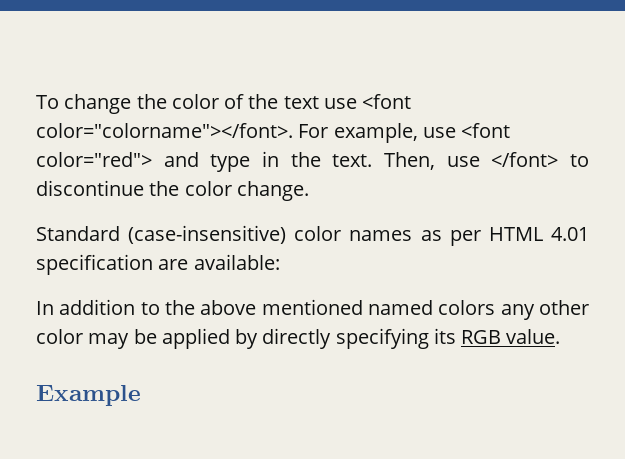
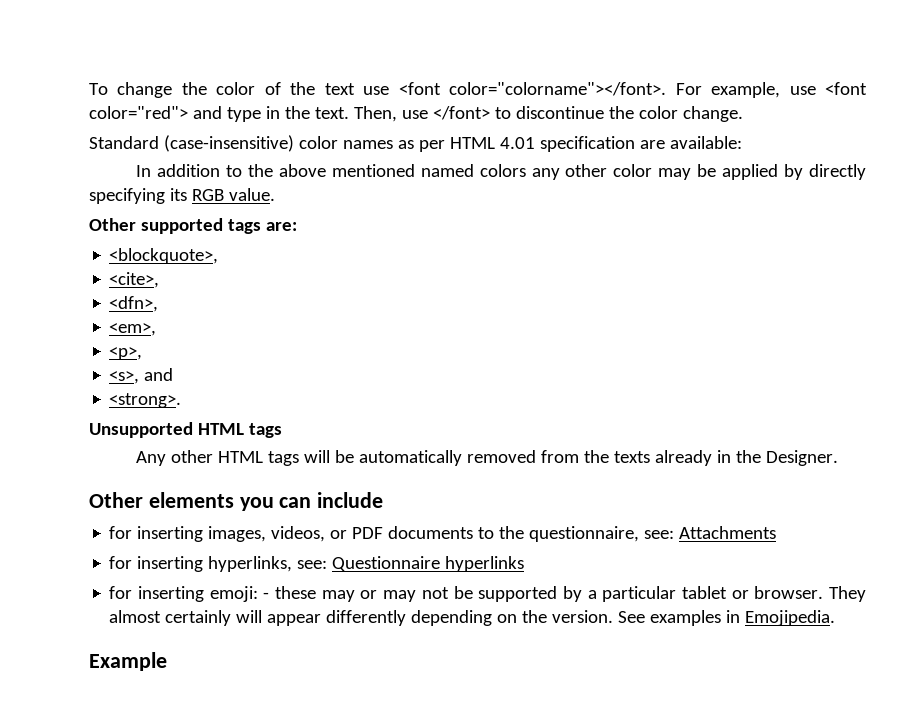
(561, 336) none -> [89,218,297,234] [109,248,219,264] [109,272,160,288] [109,296,159,312] [109,323,157,336] [109,347,143,360] [109,368,174,384] [109,393,182,408] [89,422,282,438] [136,450,839,466] [89,492,384,511] [109,526,777,542] [109,556,525,572] [109,586,866,602] [109,610,836,626] // Other supported tags are: // <blockquote>, // <cite>, // <dfn>, // <em>, // <p>, // <s>, and // <strong>. // Unsupported HTML tags // Any other HTML tags will be automatically removed from the texts already in the Designer. // Other elements you can include // for inserting images, videos, or PDF documents to the questionnaire, see: Attachments // for inserting hyperlinks, see: Questionnaire hyperlinks // for inserting emoji: - these may or may not be supported by a particular tablet or browser. They almost certainly will appear differently depending on the version. See examples in Emojipedia.

